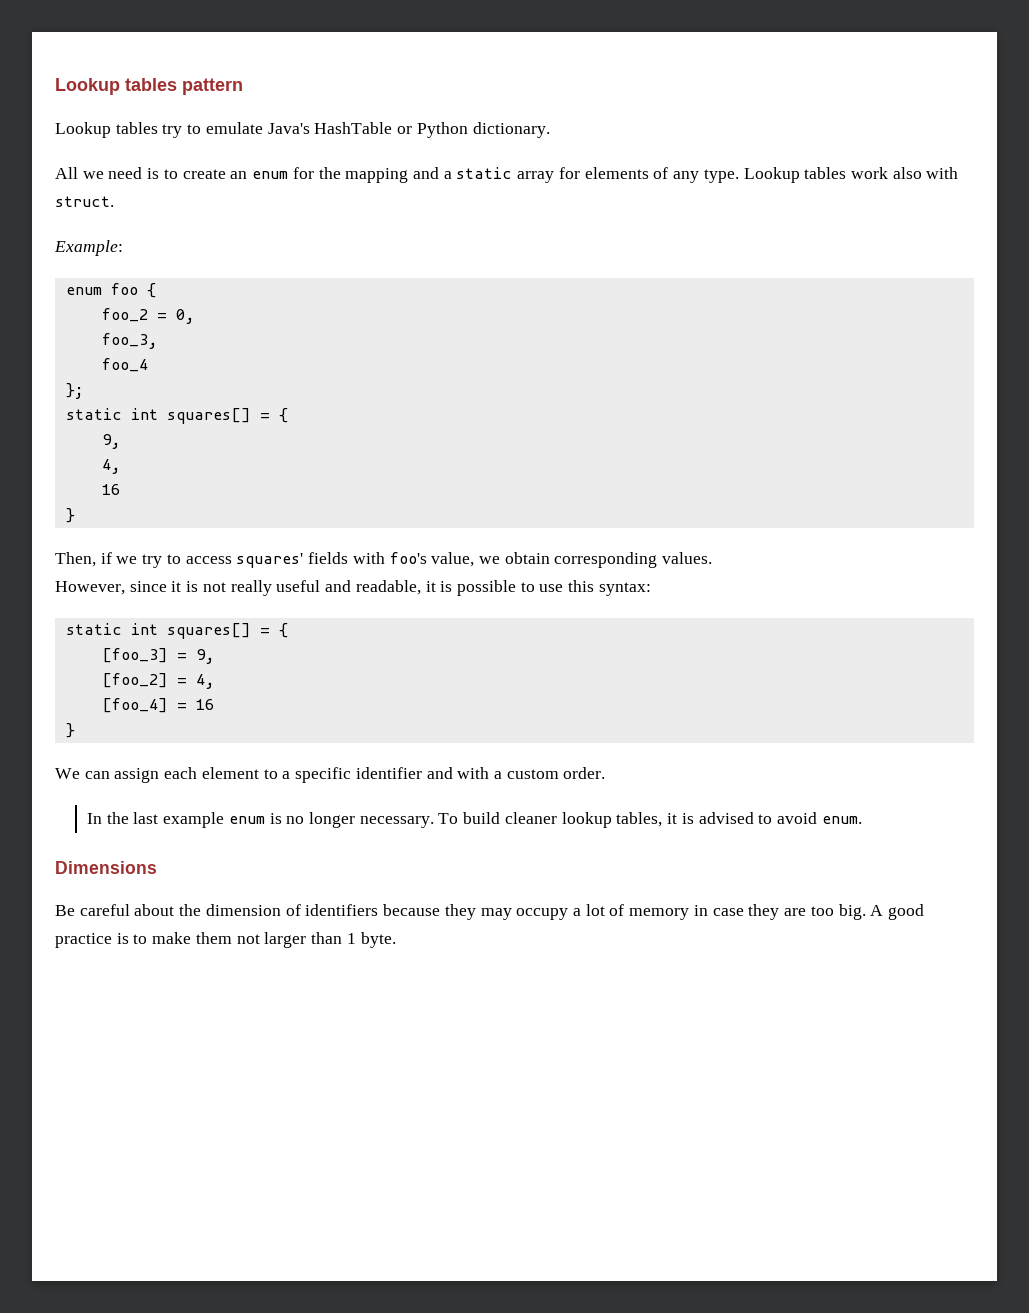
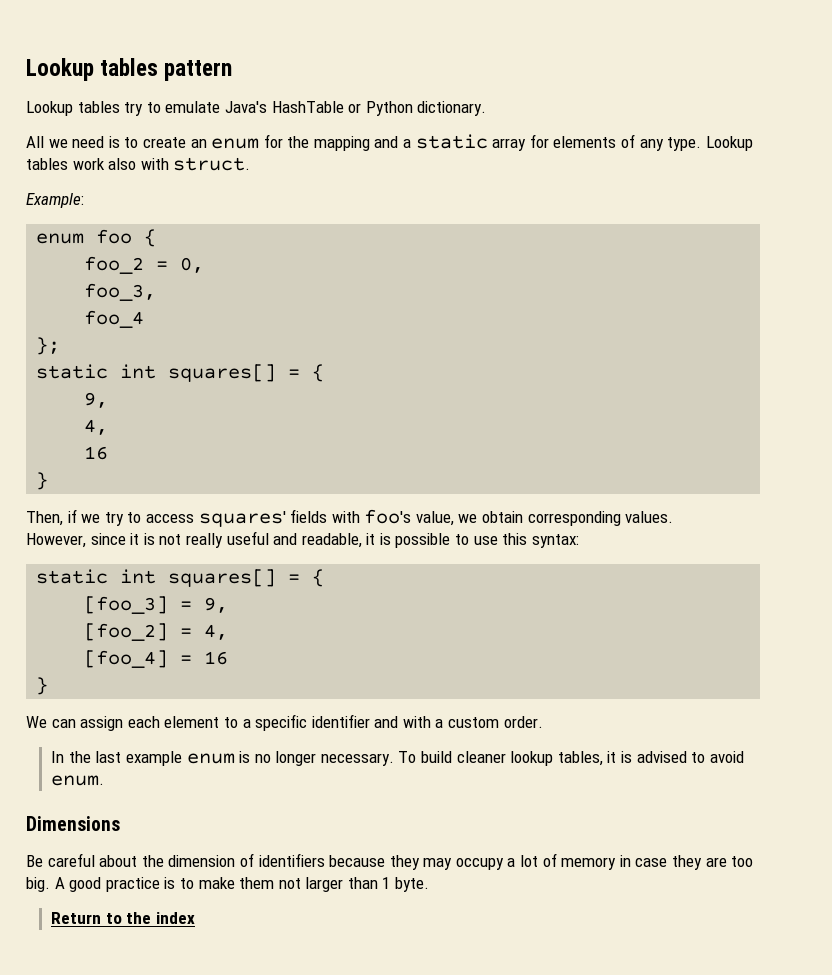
(396, 940) none -> [51,912,195,924] // Return to the index

